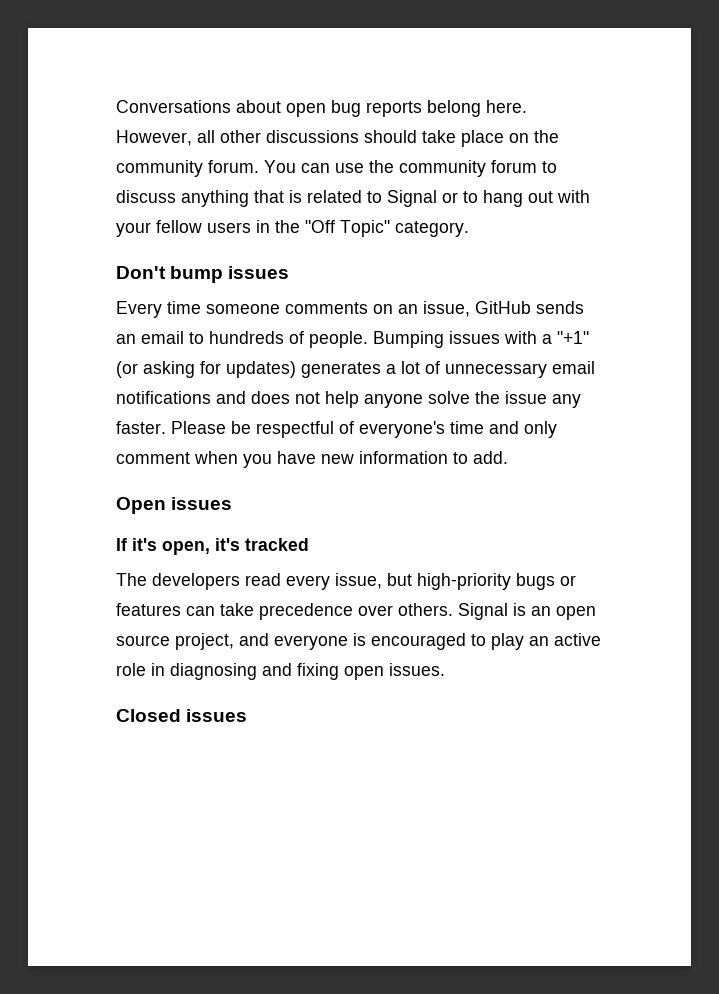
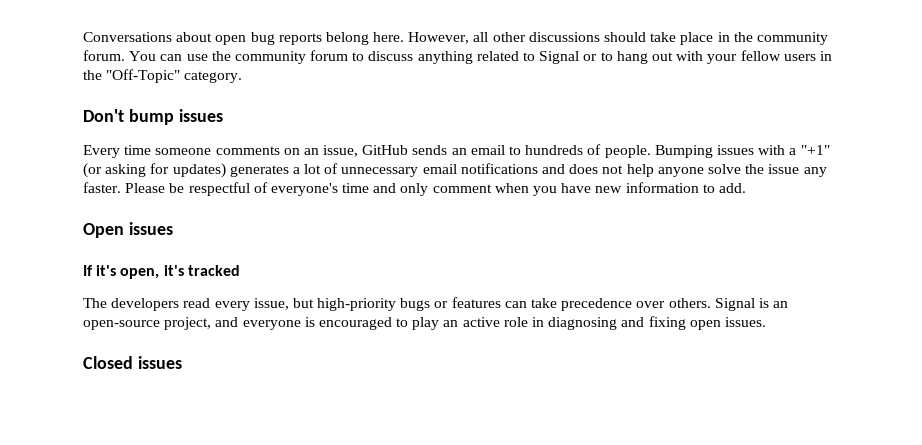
[509,133,529,143] on -> [717,32,730,42] in
[254,190,302,203] that is -> (473, 57) none
[305,220,390,237] "Off Topic" -> [106,69,181,83] "Off-Topic"
[556,606,596,620] [116,635,170,646] open source -> [83,320,160,330] open-source

